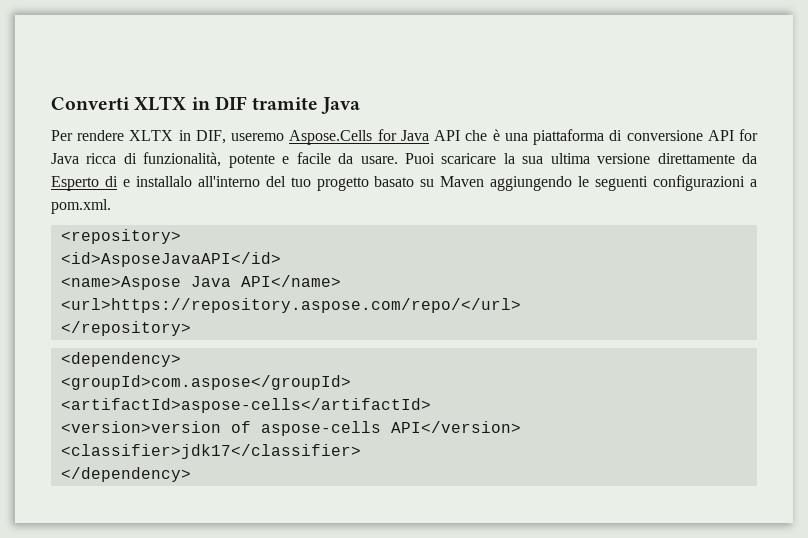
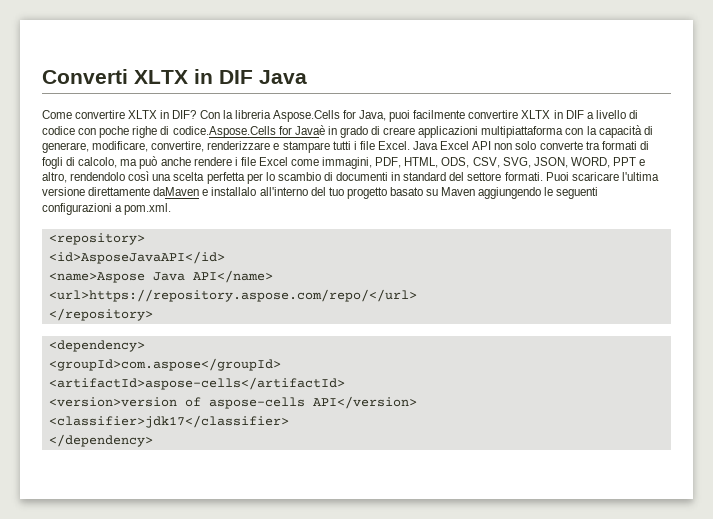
[252,97,319,110] tramite -> (253, 77) none
[51,129,759,145] [51,152,757,168] [51,176,118,191] Per rendere XLTX in DIF, useremo Aspose.Cells for Java API che è una piattaforma di conversione API for Java ricca di funzionalità, potente e facile da usare. Puoi scaricare la sua ultima versione direttamente da Esperto di -> [42,110,638,122] [42,125,653,138] [42,141,649,153] [42,156,646,169] [42,171,659,184] [42,187,200,196] Come convertire XLTX in DIF? Con la libreria Aspose.Cells for Java, puoi facilmente convertire XLTX in DIF a livello di codice con poche righe di codice.Aspose.Cells for Javaè in grado di creare applicazioni multipiattaforma con la capacità di generare, modificare, convertire, renderizzare e stampare tutti i file Excel. Java Excel API non solo converte tra formati di fogli di calcolo, ma può anche rendere i file Excel come immagini, PDF, HTML, ODS, CSV, SVG, JSON, WORD, PPT e altro, rendendolo così una scelta perfetta per lo scambio di documenti in standard del settore formati. Puoi scaricare l'ultima versione direttamente daMaven

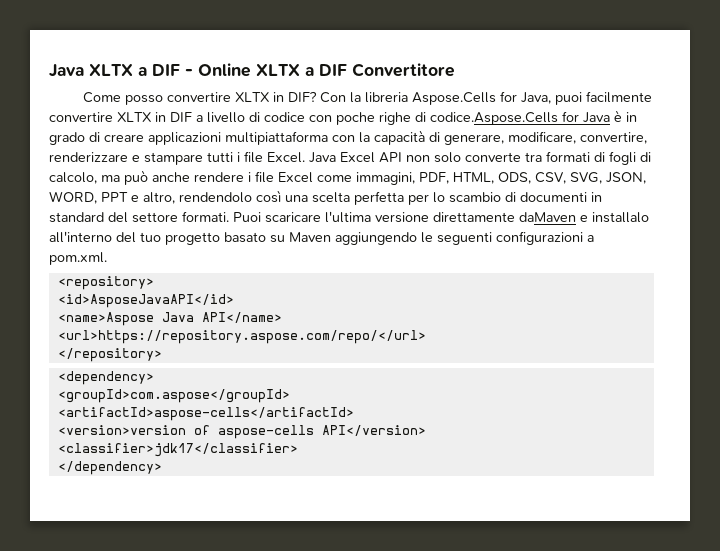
[42,69,307,84] Converti XLTX in DIF Java -> [49,63,455,77] Java XLTX a DIF - Online XLTX a DIF Convertitore
(72, 114) none -> [125,95,164,105] posso
[294,125,325,135] Javaè -> [583,110,622,123] Java è

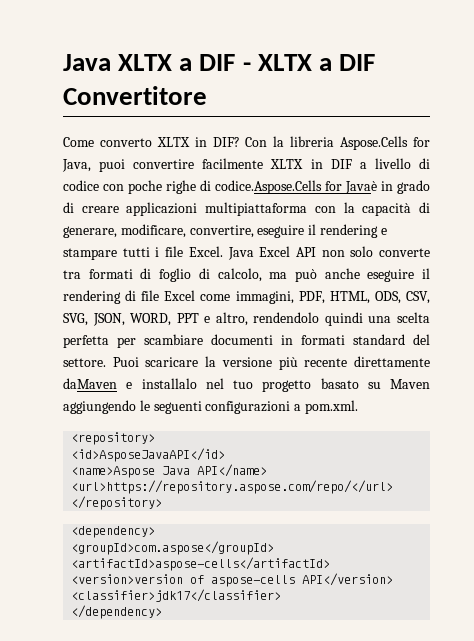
[198,63,251,77] Online -> (251, 66) none
[125,92,232,105] posso convertire -> [99,138,152,147] converto
[586,91,653,103] [49,112,113,122] facilmente convertire -> [133,158,264,169] convertire facilmente
[583,110,622,123] Java è -> [345,181,377,194] Javaè
[49,152,128,162] renderizzare -> [257,224,378,238] eseguire il rendering
[609,151,636,165] fogli -> [159,268,192,282] foglio
[194,172,251,182] rendere i -> [367,268,430,282] [63,290,137,304] eseguire il rendering di
[256,190,281,203] così -> [324,312,363,326] quindi
[433,192,516,203] lo scambio di -> [144,334,203,345] scambiare
(602, 197) none -> [301,335,345,345] formati
[132,211,429,223] settore formati. Puoi scaricare l'ultima versione -> [63,356,348,370] settore. Puoi scaricare la versione più recente
[49,231,136,243] all'interno del -> [205,378,224,389] nel

